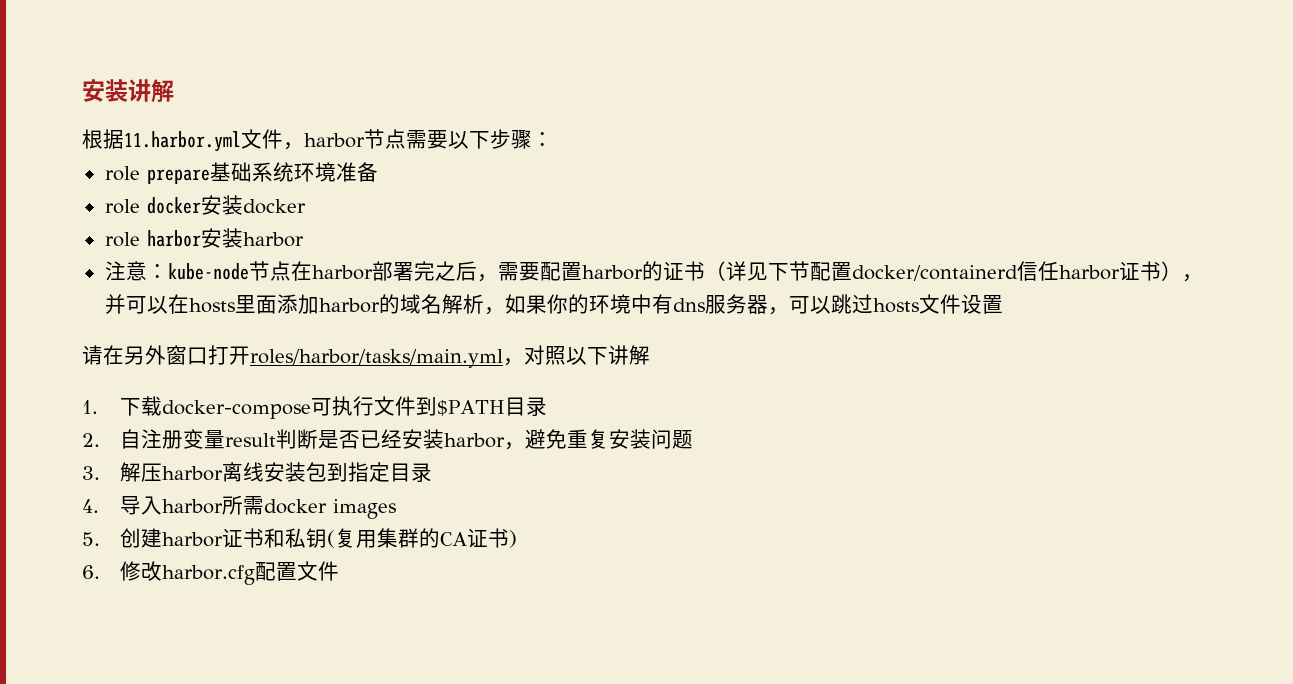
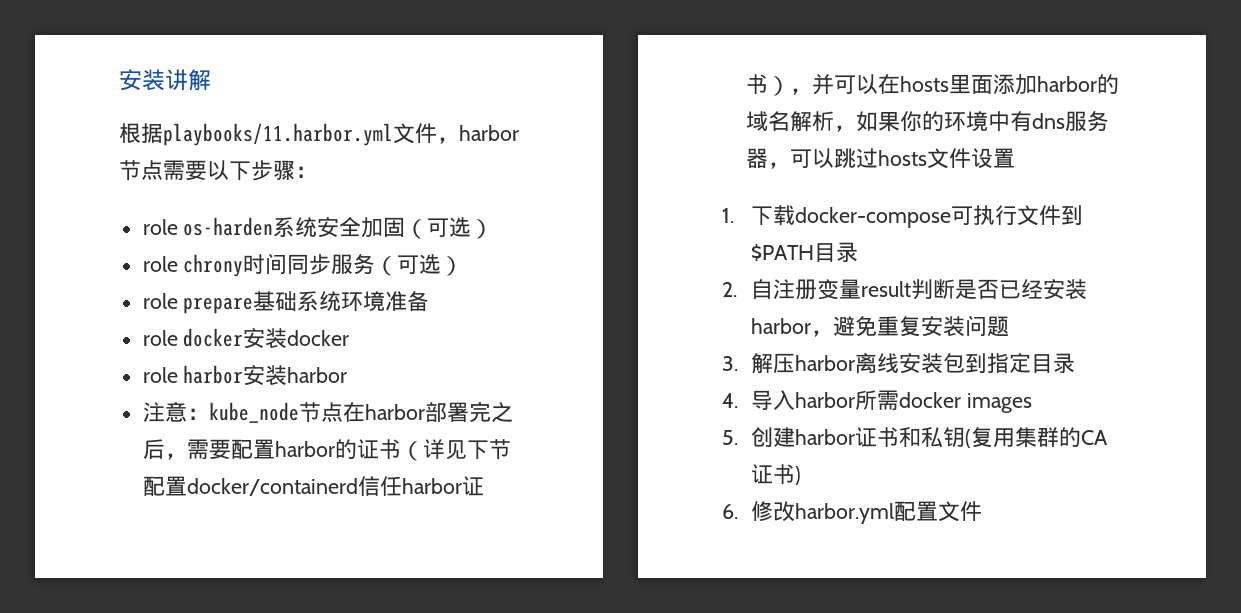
[124,131,241,152] 11.harbor.yml -> [163,123,393,146] playbooks/11.harbor.yml
(553, 139) none -> [142,217,494,239] [142,253,464,277] // role os-harden系统安全加固（可选） // role chrony时间同步服务（可选）
[167,263,249,280] kube-node -> [208,402,299,423] kube_node
[82,345,650,368] // 请在另外窗口打开roles/harbor/tasks/main.yml，对照以下讲解 -> (1015, 158) none
[161,565,255,585] harbor.cfg -> [795,503,895,524] harbor.yml

